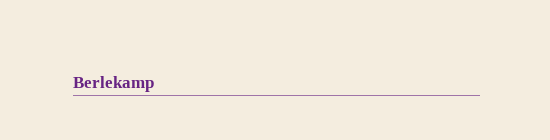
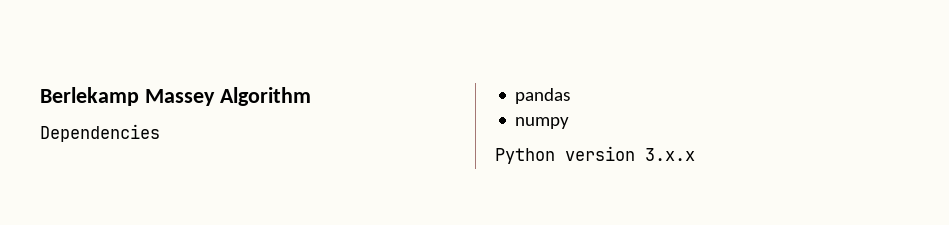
(154, 84) none -> [144,87,311,106] [40,124,160,142] [515,88,571,104] [515,117,570,129] [495,146,695,164] Massey Algorithm // Dependencies // pandas // numpy // Python version 3.x.x

